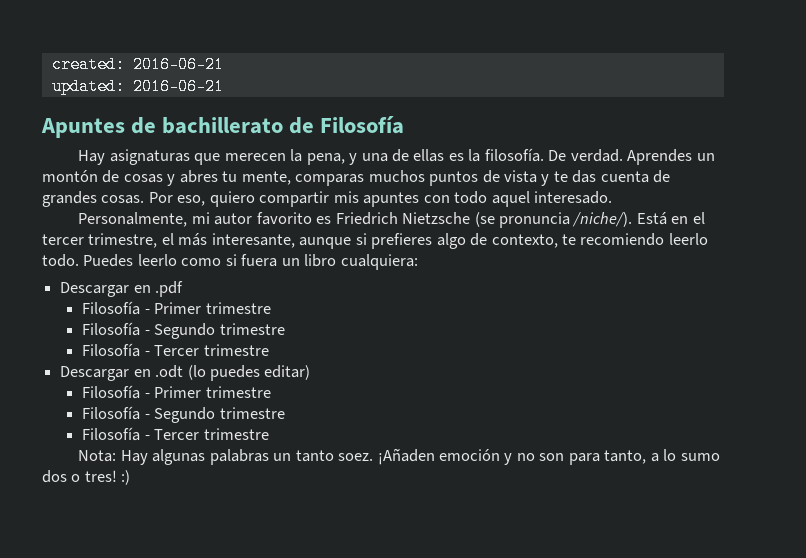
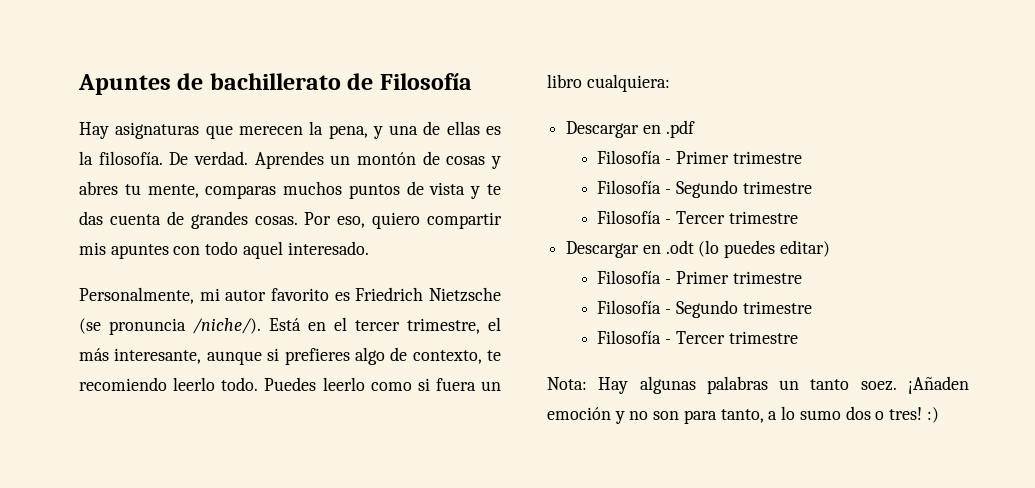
[51,56,224,73] [51,78,224,95] created: 2016-06-21 // updated: 2016-06-21 // -> (78, 84) none

